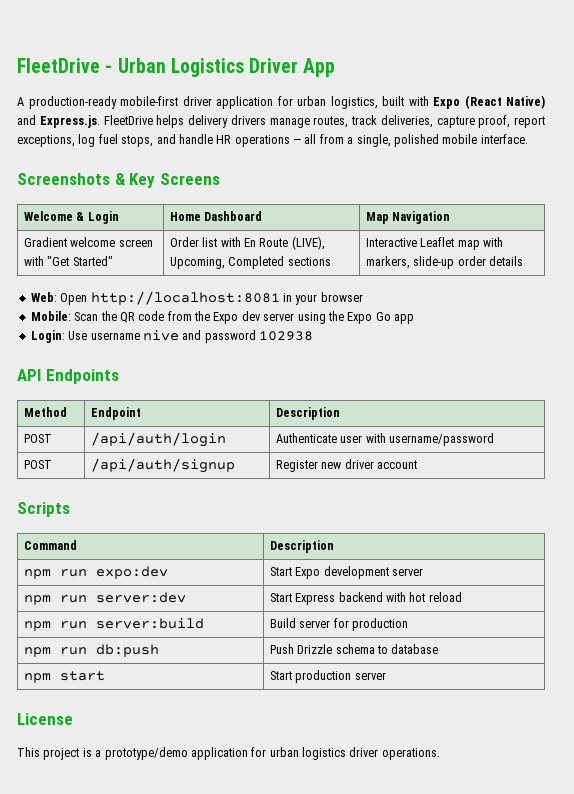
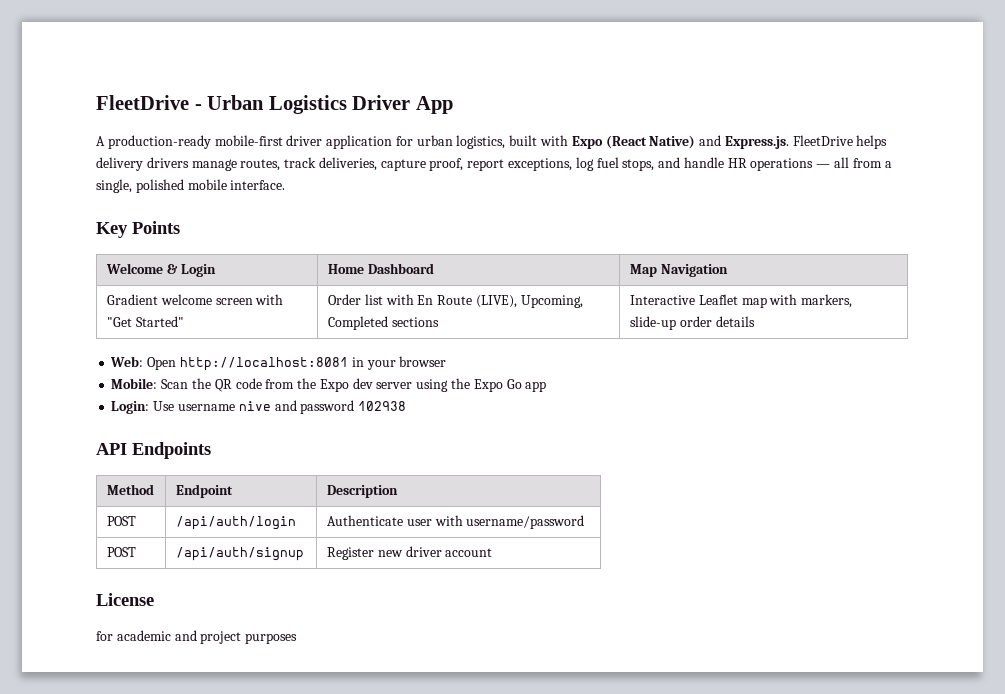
[17,173,220,188] Screenshots & Key Screens -> [96,221,180,238] Key Points
[17,502,70,517] [23,540,77,550] [269,540,334,553] [23,566,168,579] [269,566,424,579] [23,592,186,605] [269,592,462,605] [23,618,204,631] [269,618,409,631] [23,644,159,657] [269,644,439,654] [23,671,105,683] [269,670,386,683] [17,713,73,725] [17,747,440,760] Scripts // Command | Description // npm run expo:dev | Start Expo development server // npm run server:dev | Start Express backend with hot reload // npm run server:build | Build server for production // npm run db:push | Push Drizzle schema to database // npm start | Start production server // License // This project is a prototype/demo application for urban logistics driver operations. -> [96,593,154,606] [96,630,298,644] License // for academic and project purposes

